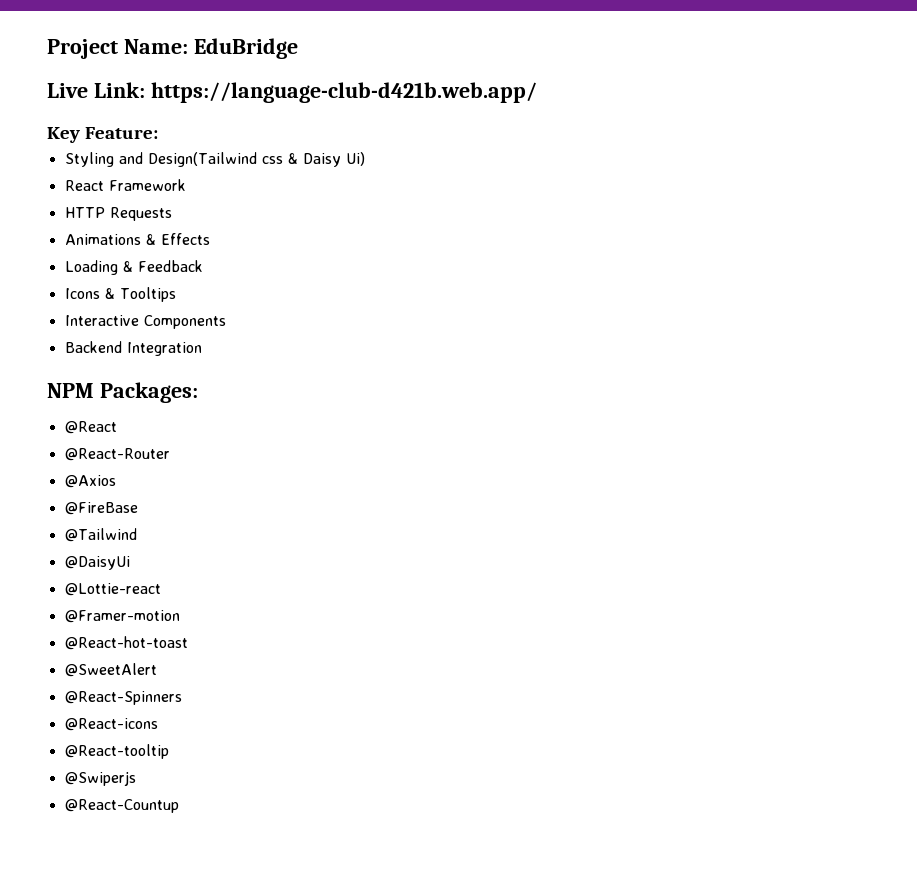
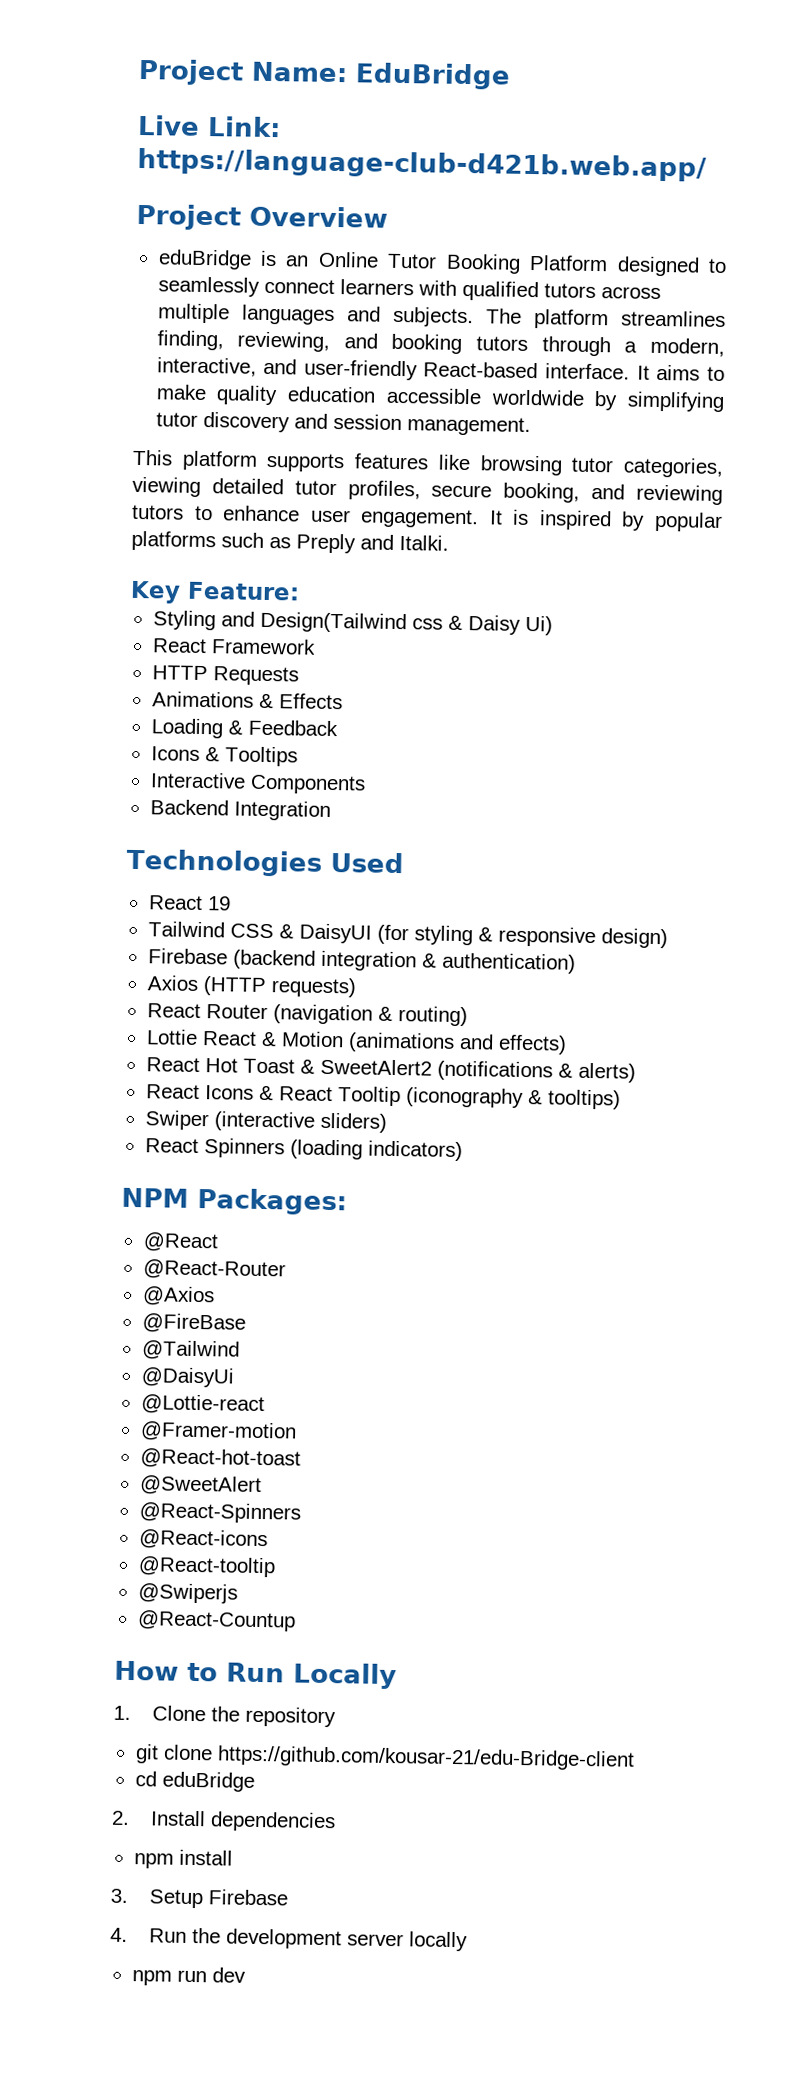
(537, 92) none -> [136,203,388,231] [157,249,727,277] [157,276,661,302] [157,303,726,330] [156,330,725,357] [156,357,725,381] [155,384,725,412] [155,411,531,437] [132,449,724,478] [132,476,723,505] [132,504,723,532] [131,530,449,554] // Project Overview // eduBridge is an Online Tutor Booking Platform designed to seamlessly connect learners with qualified tutors across multiple languages and subjects. The platform streamlines finding, reviewing, and booking tutors through a modern, interactive, and user-friendly React-based interface. It aims to make quality education accessible worldwide by simplifying tutor discovery and session management. // This platform supports features like browsing tutor categories, viewing detailed tutor profiles, secure booking, and reviewing tutors to enhance user engagement. It is inspired by popular platforms such as Preply and Italki.
(202, 349) none -> [126,848,404,877] [148,895,231,911] [147,921,668,949] [147,948,576,974] [146,975,356,998] [146,1003,468,1027] [145,1029,567,1055] [145,1057,636,1083] [145,1084,621,1110] [144,1110,387,1133] [144,1138,463,1162] // Technologies Used // React 19 // Tailwind CSS & DaisyUI (for styling & responsive design) // Firebase (backend integration & authentication) // Axios (HTTP requests) // React Router (navigation & routing) // Lottie React & Motion (animations and effects) // React Hot Toast & SweetAlert2 (notifications & alerts) // React Icons & React Tooltip (iconography & tooltips) // Swiper (interactive sliders) // React Spinners (loading indicators)
(179, 806) none -> [114,1660,397,1690] [113,1705,336,1728] [134,1744,635,1771] [134,1771,255,1792] [111,1810,336,1833] [133,1849,233,1869] [110,1888,288,1909] [110,1927,468,1952] [131,1967,246,1986] // How to Run Locally // 1. Clone the repository // git clone https://github.com/kousar-21/edu-Bridge-client // cd eduBridge // 2. Install dependencies // npm install // 3. Setup Firebase // 4. Run the development server locally // npm run dev

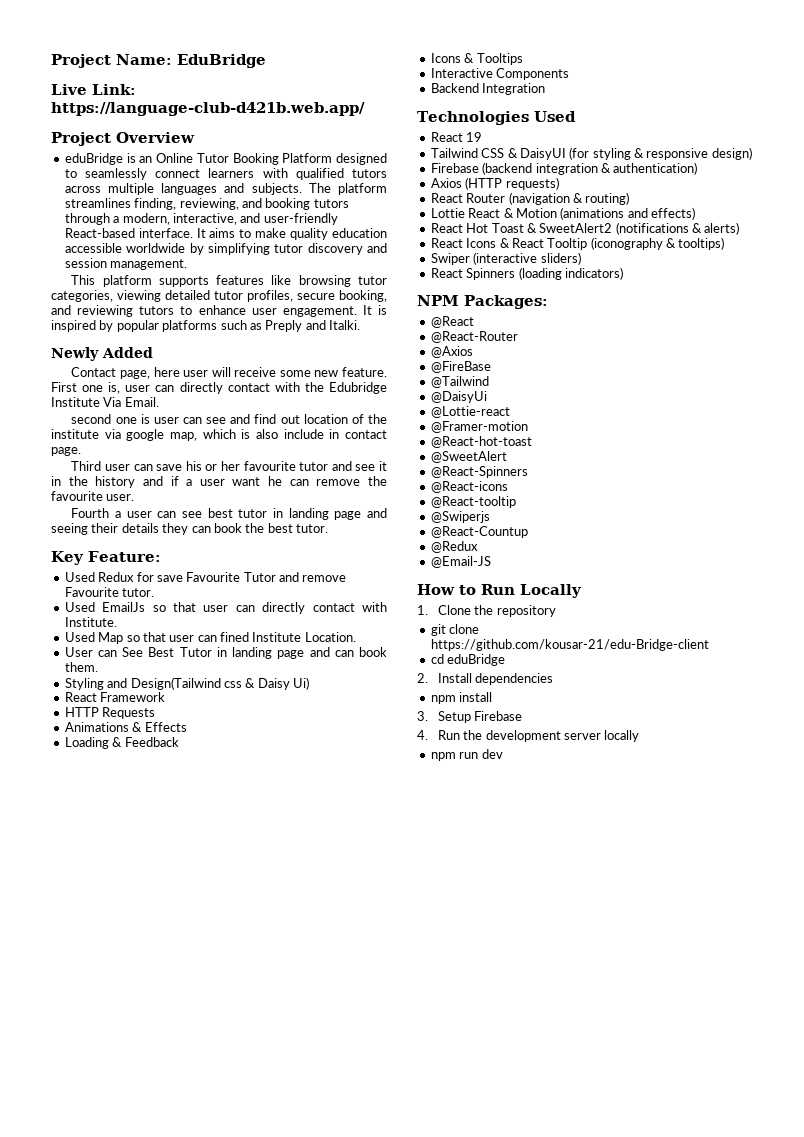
[130,580,300,604] Key Feature: -> [51,347,153,361] [71,367,387,379] [51,382,387,394] [51,397,159,407] [71,414,387,424] [51,429,387,441] [51,447,81,456] [71,461,388,471] [51,476,387,488] [51,491,135,501] [71,508,387,520] [51,523,328,535] [51,551,161,565] [64,572,347,582] [64,587,155,597] [64,602,387,614] [64,617,117,627] [64,632,356,644] [64,647,387,659] [64,662,98,672] Newly Added // Contact page, here user will receive some new feature. First one is, user can directly contact with the Edubridge Institute Via Email. // second one is user can see and find out location of the institute via google map, which is also include in contact page. // Third user can save his or her favourite tutor and see it in the history and if a user want he can remove the favourite user. // Fourth a user can see best tutor in landing page and seeing their details they can book the best tutor. // Key Feature: // Used Redux for save Favourite Tutor and remove Favourite tutor. // Used EmailJs so that user can directly contact with Institute. // Used Map so that user can fined Institute Location. // User can See Best Tutor in landing page and can book them.
(296, 1621) none -> [430,541,478,553] [430,556,491,568] // @Redux // @Email-JS

